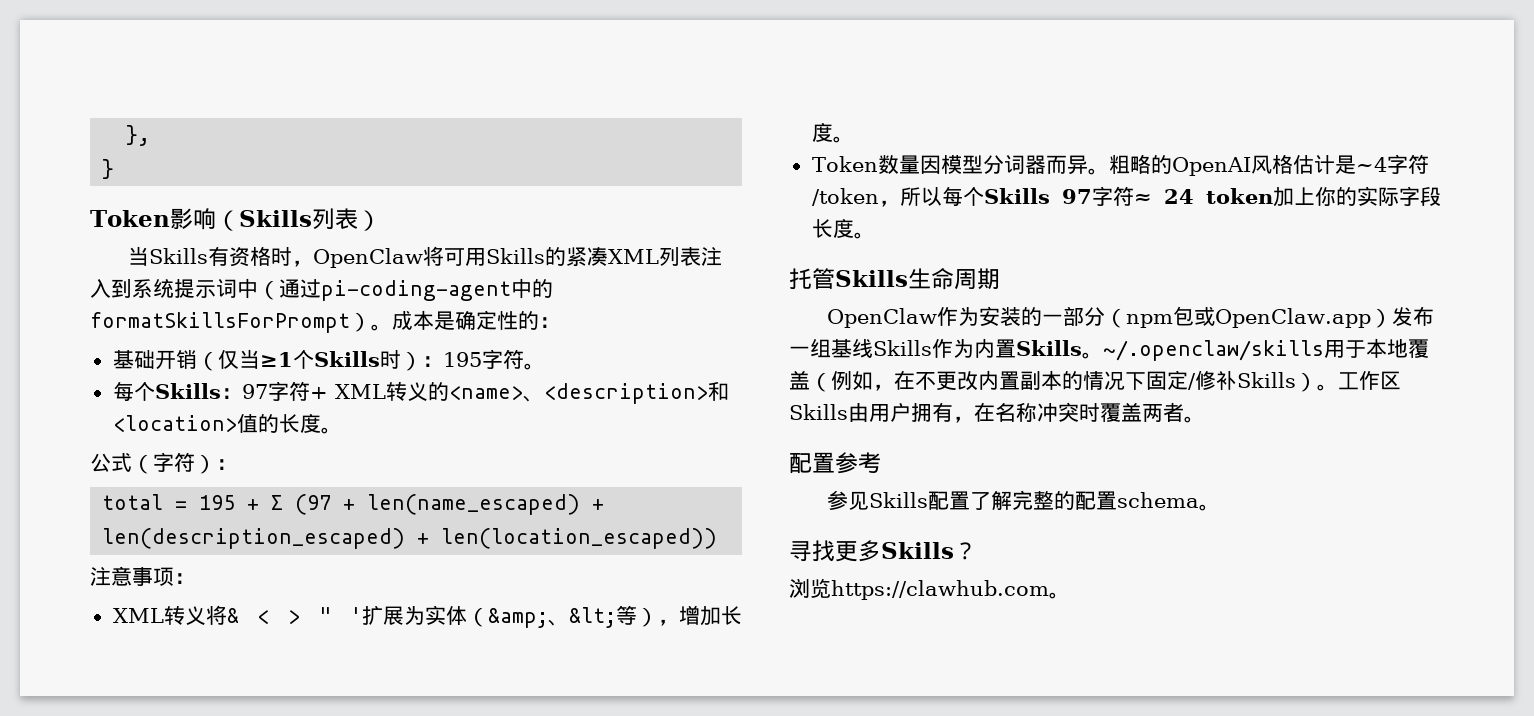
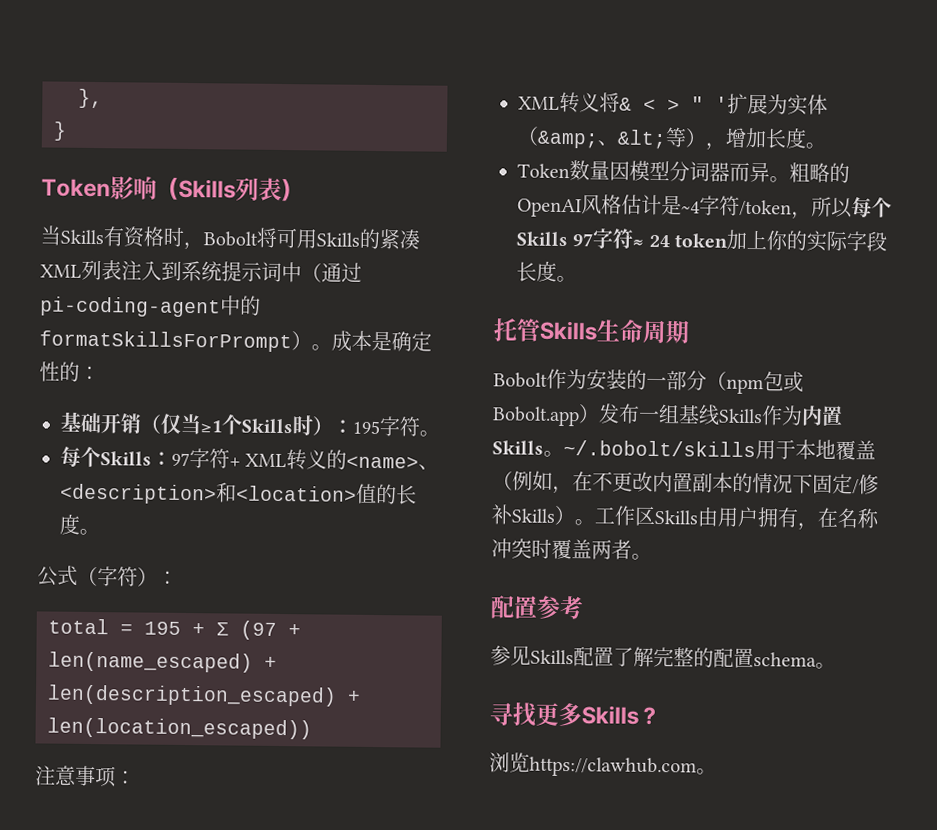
[312,248,423,268] OpenClaw -> [203,231,258,247] Bobolt
[826,308,937,328] OpenClaw -> [493,372,548,388] Bobolt
[1214,308,1371,328] OpenClaw.app -> [492,406,580,427] Bobolt.app
[1103,340,1324,361] ~/.openclaw/skills -> [563,440,756,458] ~/.bobolt/skills

